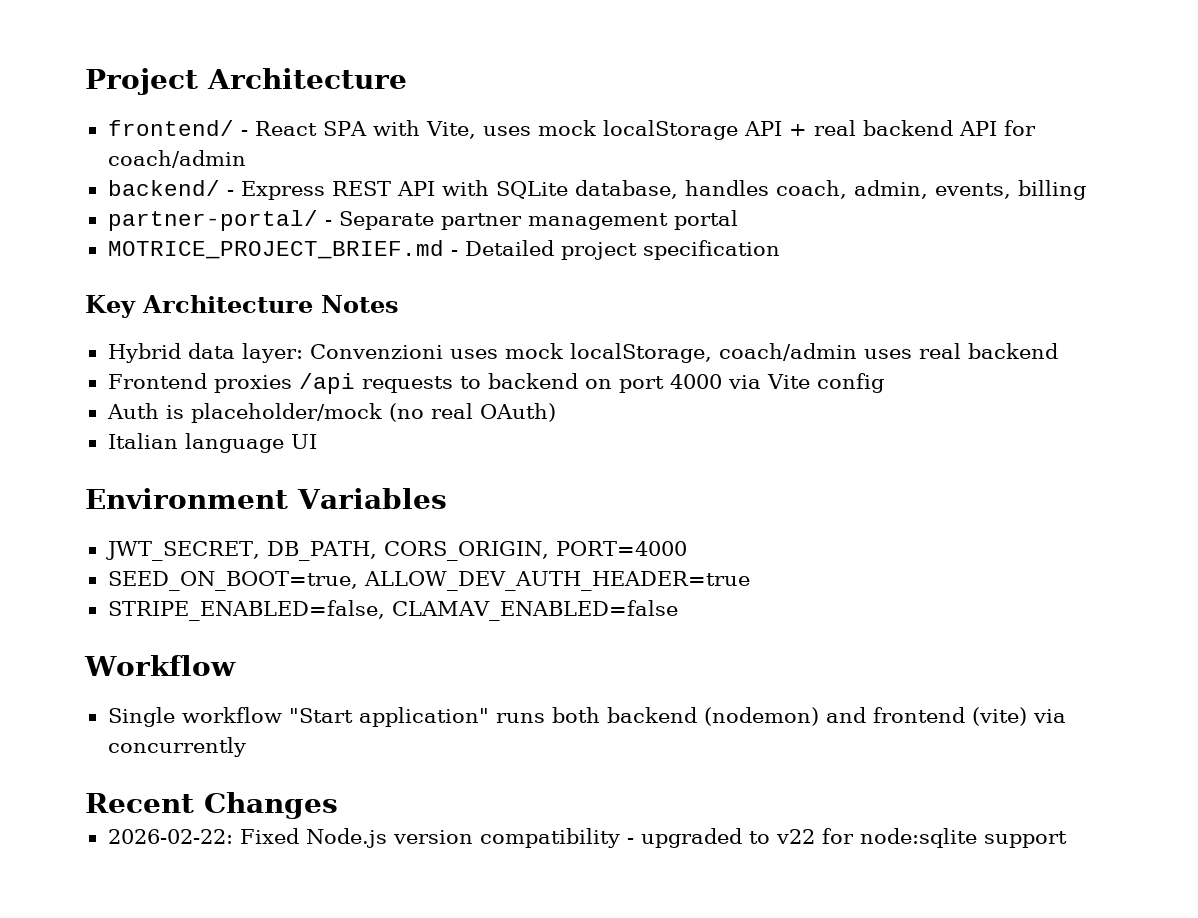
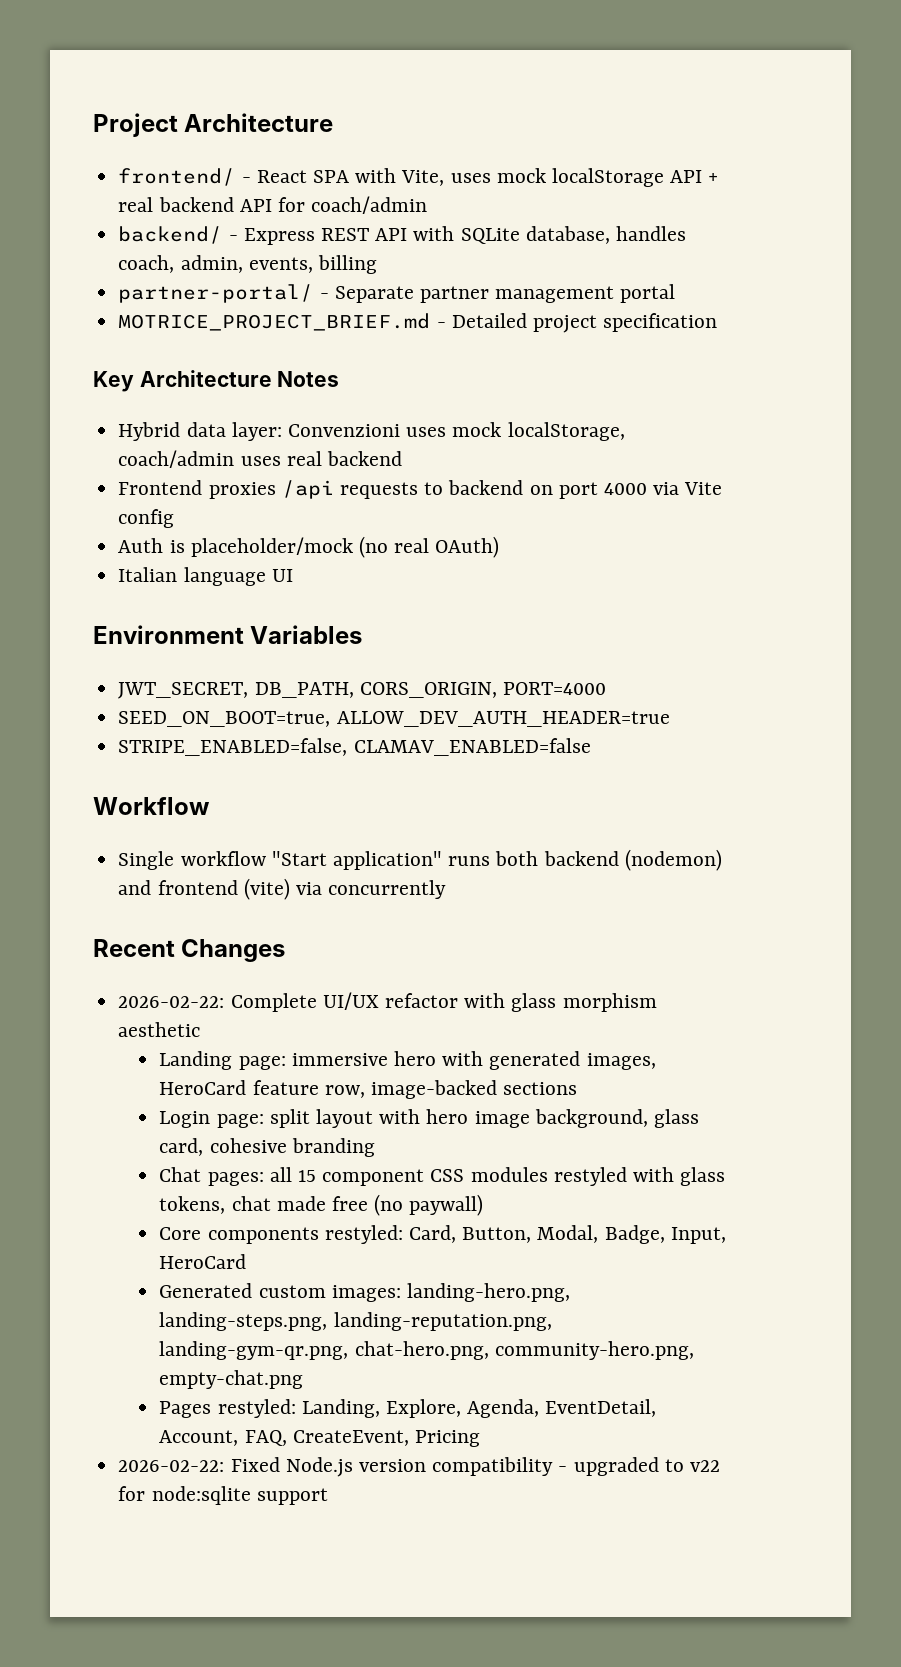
(338, 805) none -> [118,992,657,1012] [118,1022,201,1037] [159,1051,656,1070] [159,1080,578,1099] [159,1109,700,1128] [159,1138,375,1157] [159,1167,726,1186] [159,1194,484,1216] [159,1225,726,1244] [159,1254,247,1269] [159,1283,570,1302] [159,1312,552,1331] [159,1341,694,1360] [159,1370,304,1389] [159,1399,657,1418] [159,1430,480,1447] // 2026-02-22: Complete UI/UX refactor with glass morphism aesthetic // Landing page: immersive hero with generated images, HeroCard feature row, image-backed sections // Login page: split layout with hero image background, glass card, cohesive branding // Chat pages: all 15 component CSS modules restyled with glass tokens, chat made free (no paywall) // Core components restyled: Card, Button, Modal, Badge, Input, HeroCard // Generated custom images: landing-hero.png, landing-steps.png, landing-reputation.png, landing-gym-qr.png, chat-hero.png, community-hero.png, empty-chat.png // Pages restyled: Landing, Explore, Agenda, EventDetail, Account, FAQ, CreateEvent, Pricing

